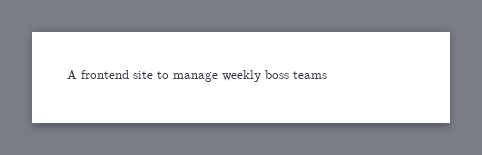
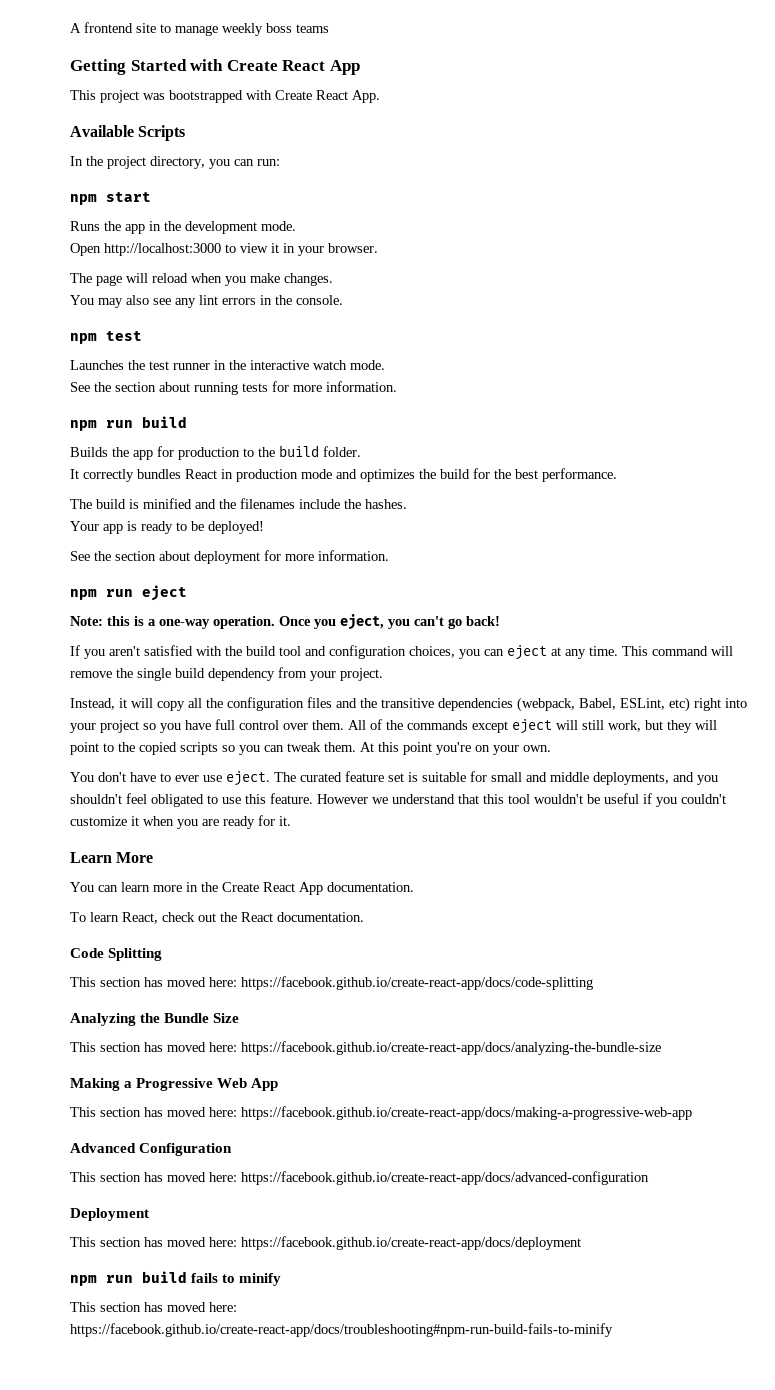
(327, 75) none -> [70,59,360,75] [70,90,380,103] [70,125,186,141] [70,156,280,169] [70,192,151,205] [70,221,296,234] [70,243,378,256] [70,273,333,286] [70,295,343,308] [70,331,142,344] [70,360,385,370] [70,381,397,395] [70,416,187,431] [70,445,361,460] [70,468,617,482] [70,498,407,509] [70,521,264,534] [70,550,389,564] [70,585,187,601] [70,614,500,630] [70,645,733,660] [70,667,383,681] [70,697,747,712] [70,719,717,734] [70,742,551,755] [70,771,718,786] [70,793,726,807] [70,815,291,829] [70,852,154,863] [70,882,414,895] [70,912,364,924] [70,948,163,961] [70,976,593,990] [70,1013,240,1026] [70,1041,661,1055] [70,1078,279,1091] [70,1106,692,1120] [70,1143,233,1156] [70,1171,649,1185] [70,1208,149,1221] [70,1236,581,1250] [70,1271,282,1286] [70,1302,237,1312] [70,1323,613,1337] // Getting Started with Create React App // This project was bootstrapped with Create React App. // Available Scripts // In the project directory, you can run: // npm start // Runs the app in the development mode. // Open http://localhost:3000 to view it in your browser. // The page will reload when you make changes. // You may also see any lint errors in the console. // npm test // Launches the test runner in the interactive watch mode. // See the section about running tests for more information. // npm run build // Builds the app for production to the build folder. // It correctly bundles React in production mode and optimizes the build for the best performance. // The build is minified and the filenames include the hashes. // Your app is ready to be deployed! // See the section about deployment for more information. // npm run eject // Note: this is a one-way operation. Once you eject, you can't go back! // If you aren't satisfied with the build tool and configuration choices, you can eject at any time. This command will remove the single build dependency from your project. // Instead, it will copy all the configuration files and the transitive dependencies (webpack, Babel, ESLint, etc) right into your project so you have full control over them. All of the commands except eject will still work, but they will point to the copied scripts so you can tweak them. At this point you're on your own. // You don't have to ever use eject. The curated feature set is suitable for small and middle deployments, and you shouldn't feel obligated to use this feature. However we understand that this tool wouldn't be useful if you couldn't customize it when you are ready for it. // Learn More // You can learn more in the Create React App documentation. // To learn React, check out the React documentation. // Code Splitting // This section has moved here: https://facebook.github.io/create-react-app/docs/code-splitting // Analyzing the Bundle Size // This section has moved here: https://facebook.github.io/create-react-app/docs/analyzing-the-bundle-size // Making a Progressive Web App // This section has moved here: https://facebook.github.io/create-react-app/docs/making-a-progressive-web-app // Advanced Configuration // This section has moved here: https://facebook.github.io/create-react-app/docs/advanced-configuration // Deployment // This section has moved here: https://facebook.github.io/create-react-app/docs/deployment // npm run build fails to minify // This section has moved here: https://facebook.github.io/create-react-app/docs/troubleshooting#npm-run-build-fails-to-minify

